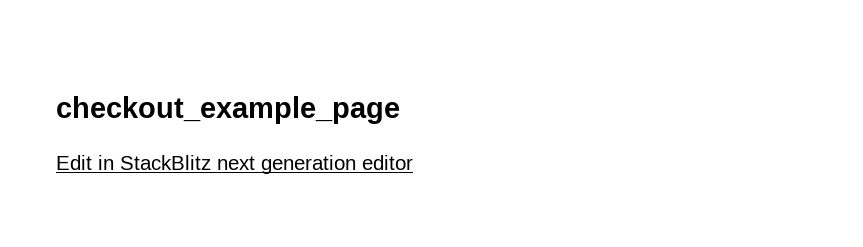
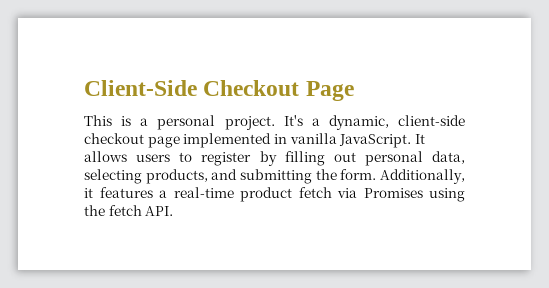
[56,96,400,124] [56,155,413,174] checkout_example_page // Edit in StackBlitz next generation editor -> [84,80,354,101] [84,115,465,130] [84,133,425,148] [84,151,465,166] [84,169,465,184] [84,187,465,202] [84,205,174,216] Client-Side Checkout Page // This is a personal project. It's a dynamic, client-side checkout page implemented in vanilla JavaScript. It allows users to register by filling out personal data, selecting products, and submitting the form. Additionally, it features a real-time product fetch via Promises using the fetch API.

